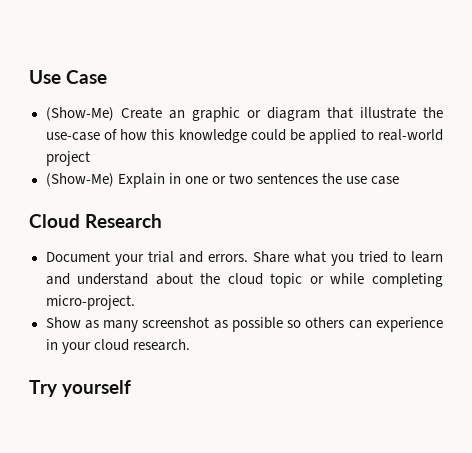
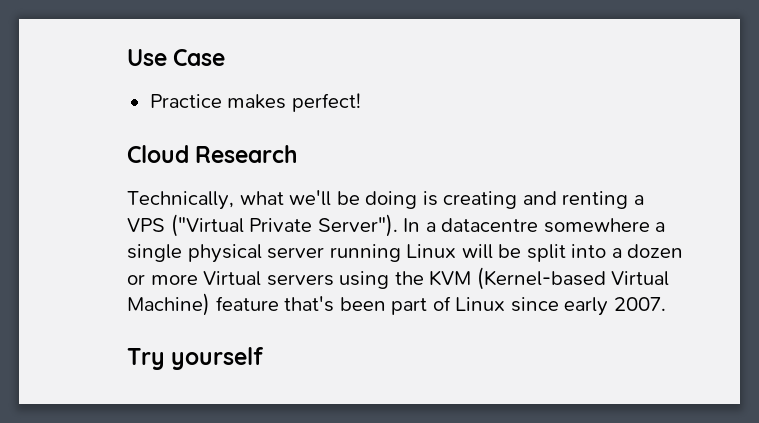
[45,107,443,122] [45,129,443,144] [45,151,90,166] [45,173,399,188] [29,214,162,228] [45,251,444,266] [45,273,443,288] [45,295,135,310] [45,317,443,332] [45,339,190,354] (Show-Me) Create an graphic or diagram that illustrate the use-case of how this knowledge could be applied to real-world project // (Show-Me) Explain in one or two sentences the use case // Cloud Research // Document your trial and errors. Share what you tried to learn and understand about the cloud topic or while completing micro-project. // Show as many screenshot as possible so others can experience in your cloud research. -> [149,93,361,112] [127,145,298,163] [127,190,644,210] [127,214,666,237] [127,244,684,263] [127,267,670,290] [127,293,666,316] Practice makes perfect! // Cloud Research // Technically, what we'll be doing is creating and renting a VPS ("Virtual Private Server"). In a datacentre somewhere a single physical server running Linux will be split into a dozen or more Virtual servers using the KVM (Kernel-based Virtual Machine) feature that's been part of Linux since early 2007.

